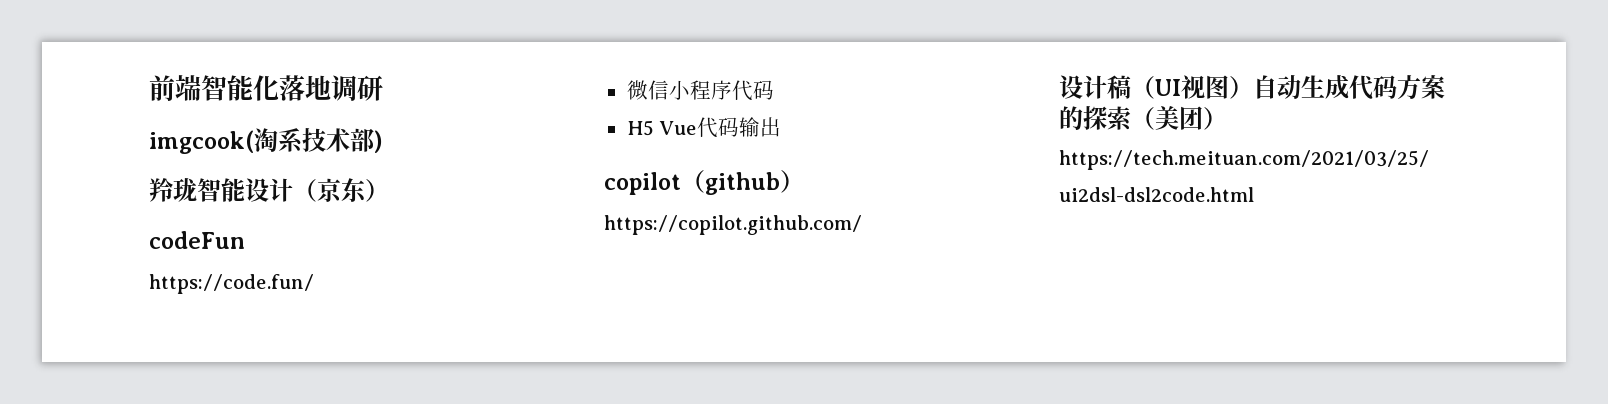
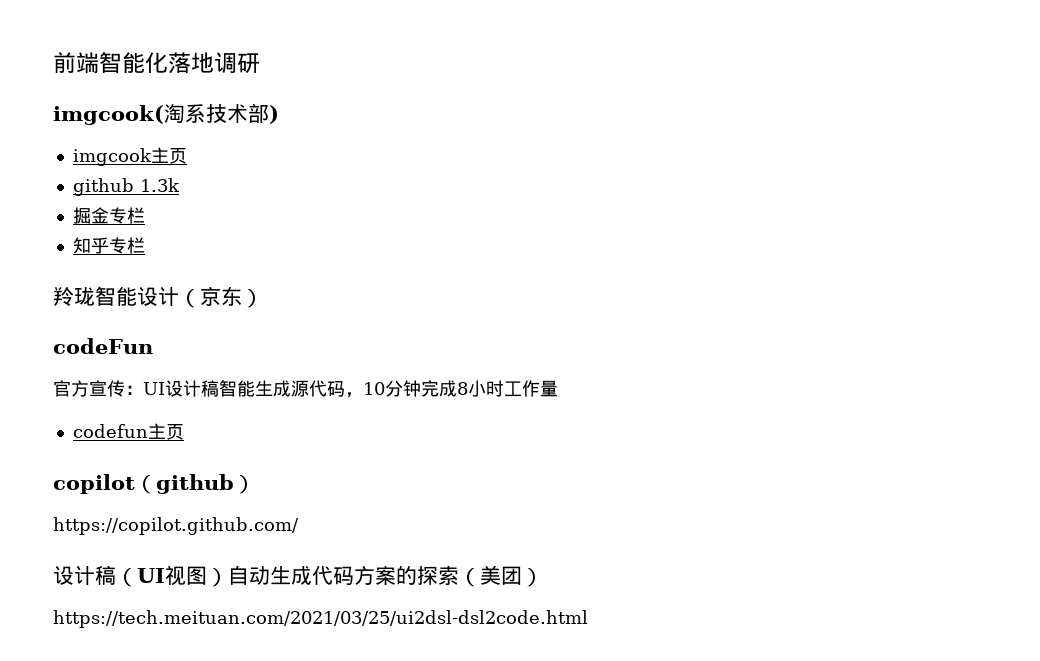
(383, 141) none -> [72,147,187,166] [72,178,180,196] [72,207,145,224] [72,237,145,254] // imgcook主页 // github 1.3k // 掘金专栏 // 知乎专栏
[149,274,314,294] [626,80,774,101] [626,117,782,138] https://code.fun/ // 微信小程序代码 // H5 Vue代码输出 -> [53,380,558,398] [72,423,184,440] 官方宣传：UI设计稿智能生成源代码，10分钟完成8小时工作量 // codefun主页

